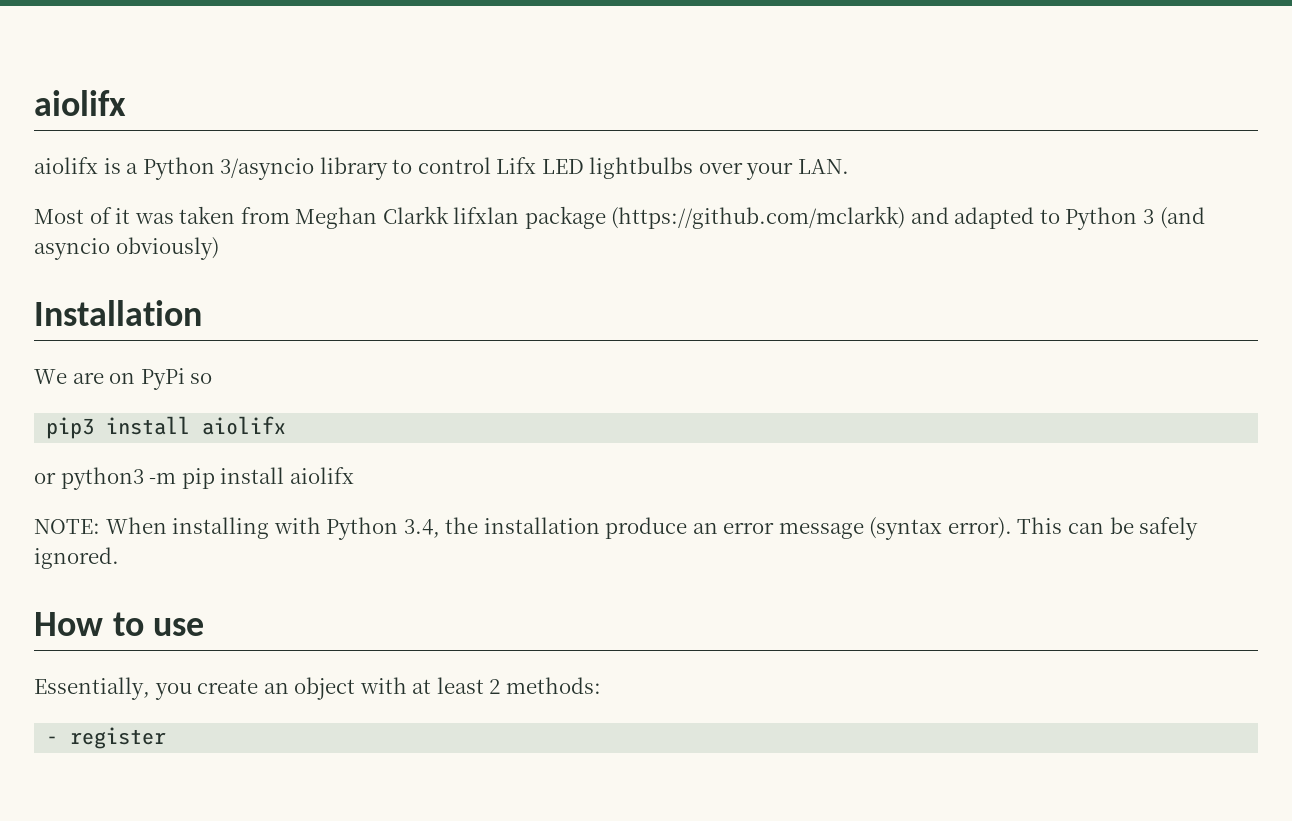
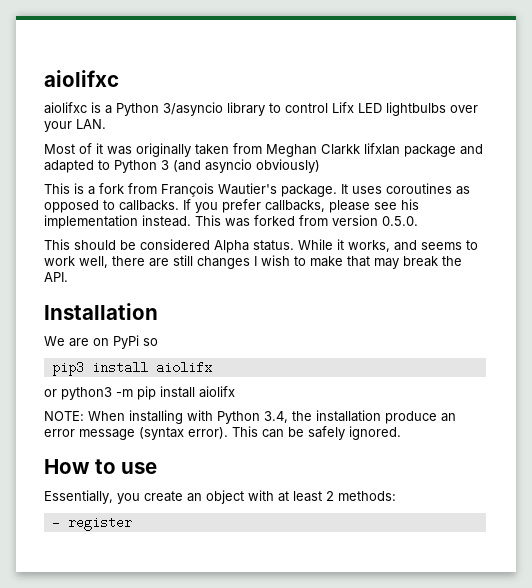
[34,90,126,116] [34,157,98,174] aiolifx // aiolifx -> [44,70,119,87] [44,102,87,114] aiolifxc // aiolifxc
(174, 218) none -> [136,143,191,157] originally
[611,206,906,229] (https://github.com/mclarkk) -> (456, 150) none
(219, 248) none -> [44,183,470,197] [44,199,419,213] [44,215,418,229] [44,239,478,253] [44,255,462,269] [44,272,68,282] // This is a fork from François Wautier's package. It uses coroutines as opposed to callbacks. If you prefer callbacks, please see his implementation instead. This was forked from version 0.5.0. // This should be considered Alpha status. While it works, and seems to work well, there are still changes I wish to make that may break the API.

